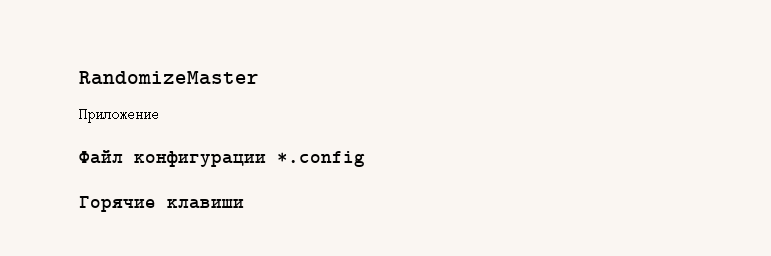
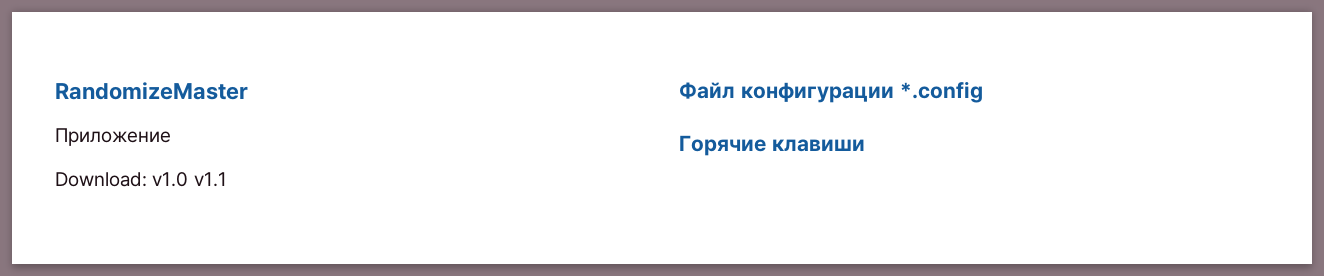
(159, 114) none -> [55,172,227,187] // Download: v1.0 v1.1

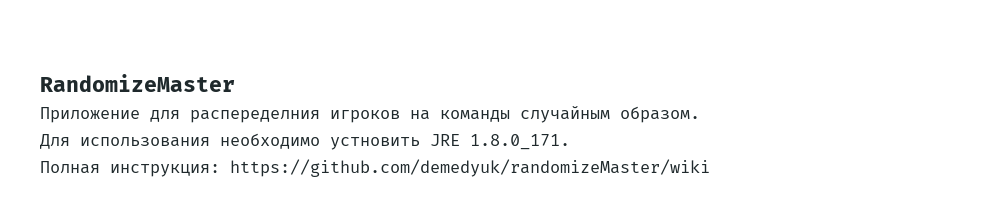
[55,172,227,187] [679,81,983,103] [679,135,865,156] // Download: v1.0 v1.1 // Файл конфигурации *.config // Горячие клавиши -> [150,106,700,123] [40,133,570,150] [40,159,710,177] для распеределния игроков на команды случайным образом. // Для использования необходимо устновить JRE 1.8.0_171. // Полная инструкция: https://github.com/demedyuk/randomizeMaster/wiki

